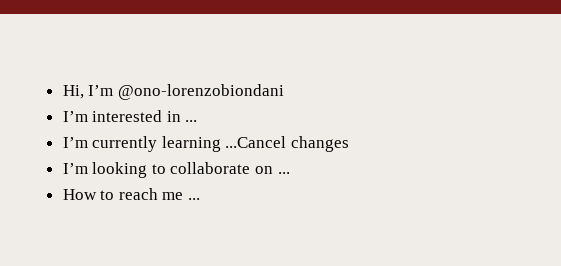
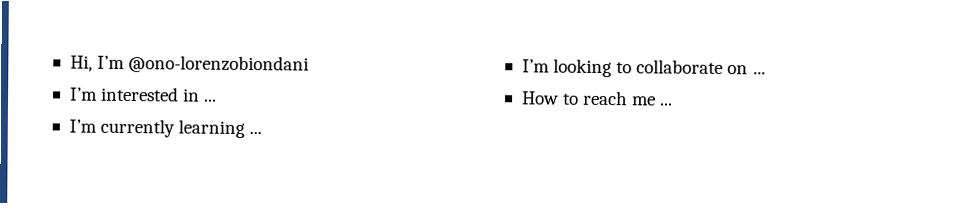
[225,136,350,152] ...Cancel changes -> [249,131,263,135] ...

